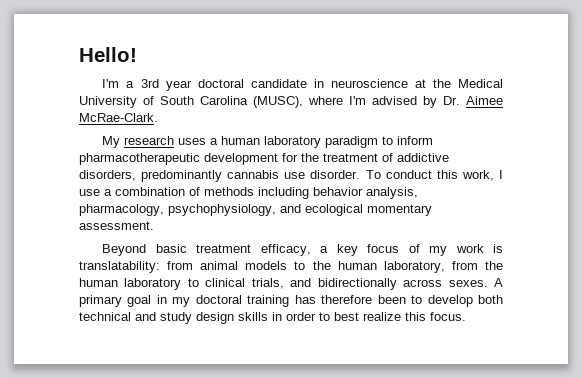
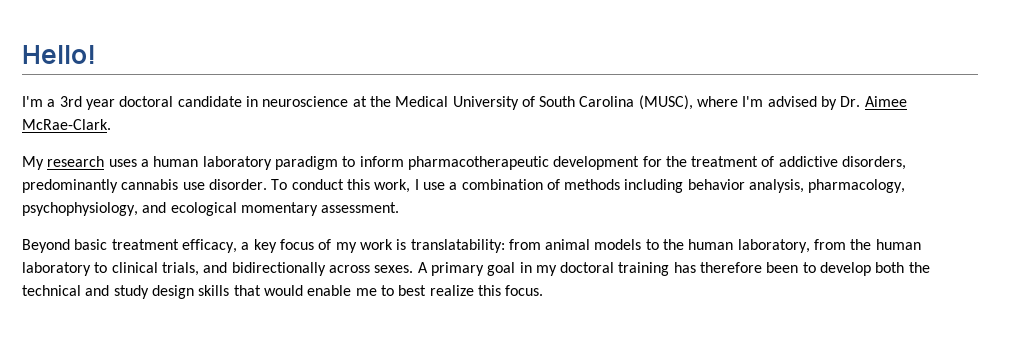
(503, 299) none -> [908,262,930,273] the
[272,312,316,321] in order -> [233,285,377,296] that would enable me

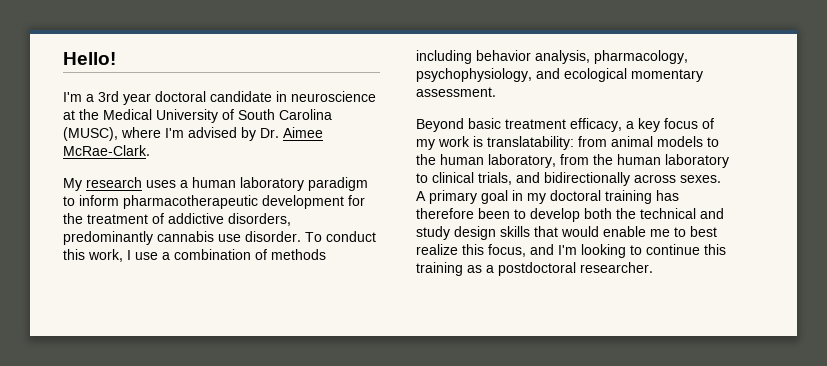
[505,285,544,296] focus. -> [488,244,726,258] [416,262,653,276] focus, and I'm looking to continue this training as a postdoctoral researcher.

